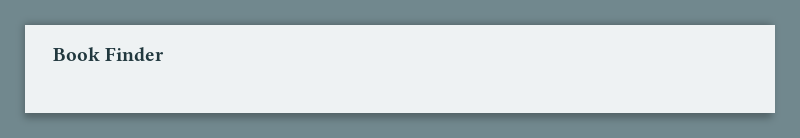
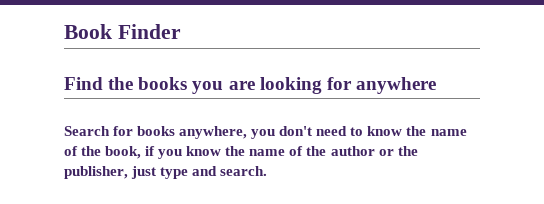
(165, 54) none -> [64,77,436,94] [64,126,467,139] [64,146,418,159] [64,166,268,179] // Find the books you are looking for anywhere // Search for books anywhere, you don't need to know the name of the book, if you know the name of the author or the publisher, just type and search.

